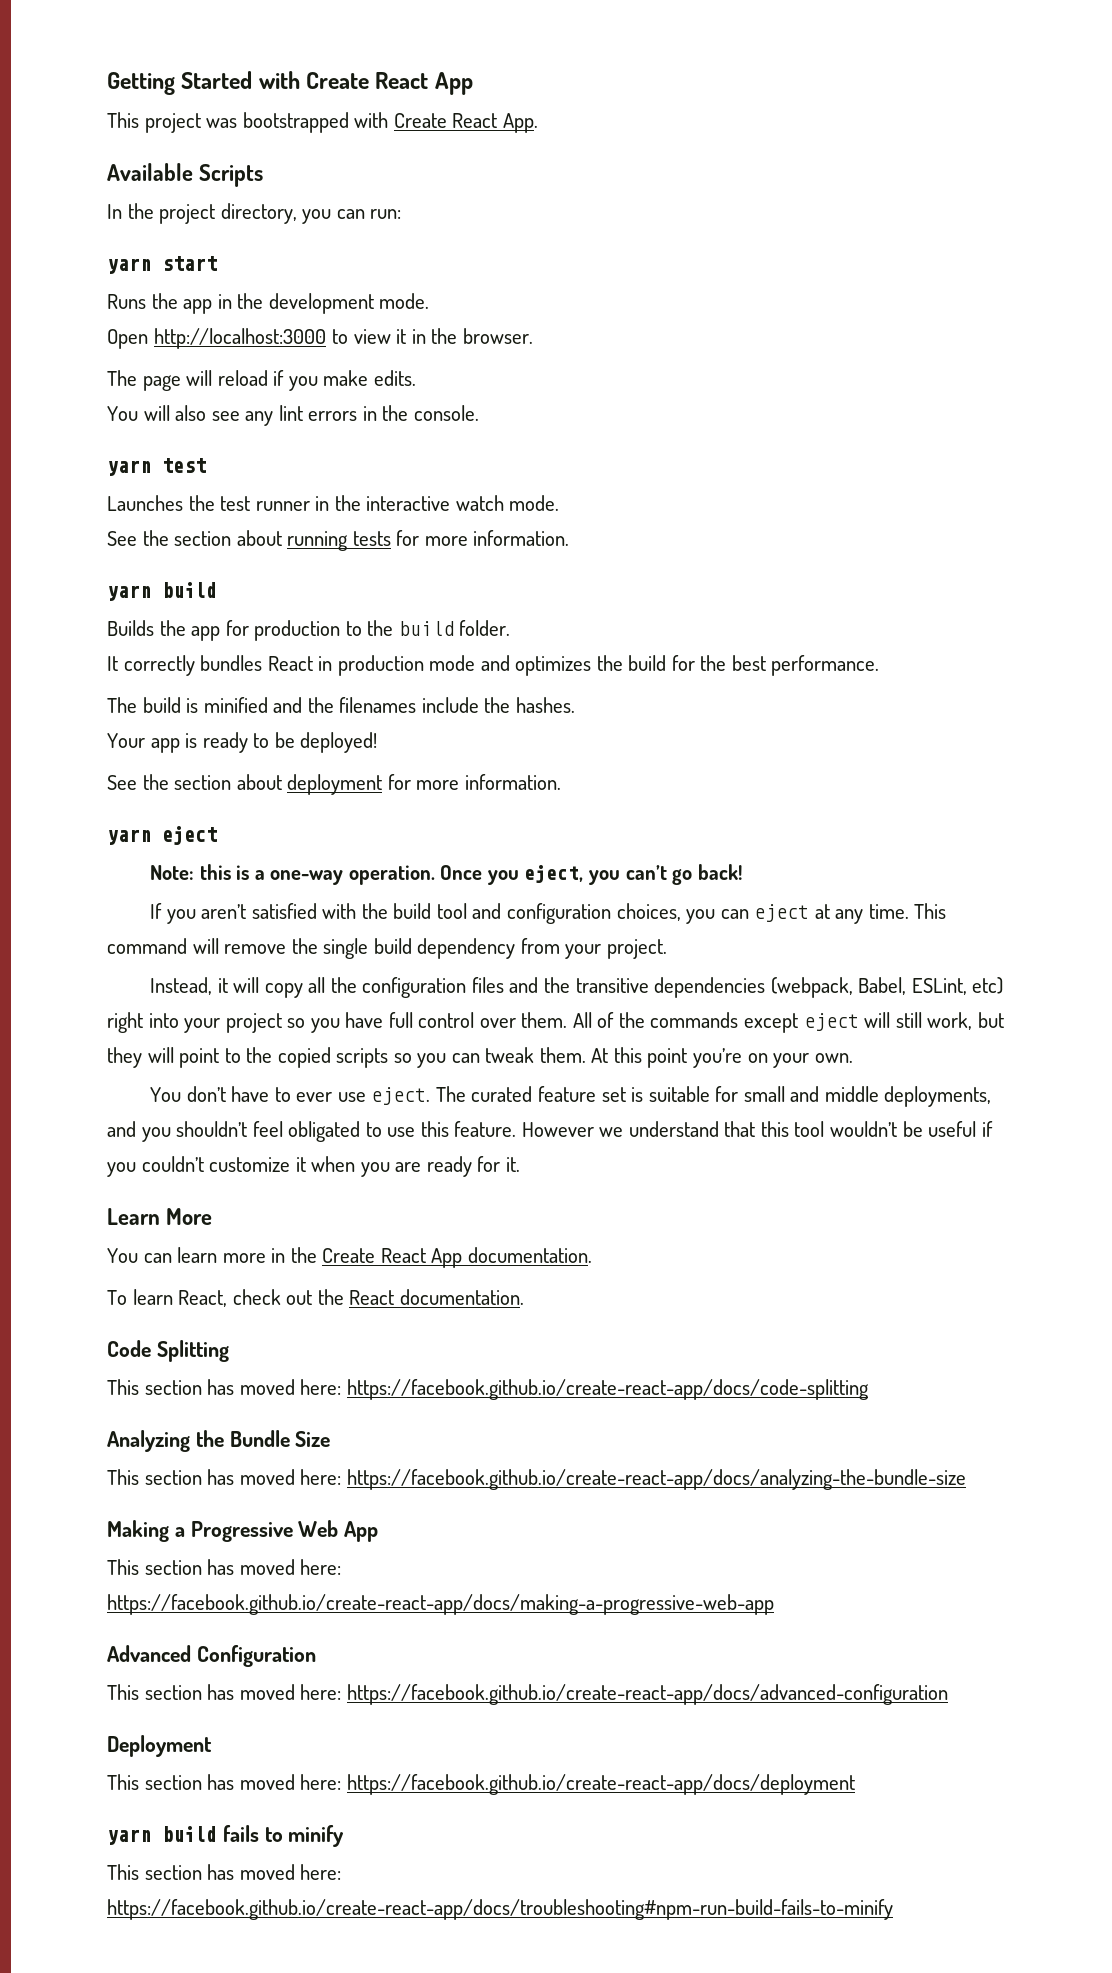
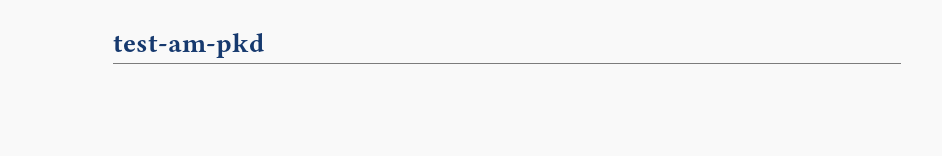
[107,71,473,95] [107,112,538,133] [107,163,264,187] [107,203,402,224] [107,256,217,274] [107,293,430,314] [107,328,533,349] [107,370,416,391] [107,405,479,426] [107,458,206,476] [107,495,560,511] [107,530,570,551] [107,582,217,601] [107,620,511,641] [107,655,880,676] [107,697,575,713] [107,732,378,753] [107,774,561,795] [107,826,217,845] [150,864,743,885] [150,903,947,924] [107,938,667,959] [150,977,1004,998] [107,1012,1004,1033] [107,1047,853,1068] [150,1086,992,1107] [107,1121,993,1142] [107,1156,520,1177] [107,1208,213,1225] [107,1247,592,1268] [107,1289,524,1307] [107,1340,229,1362] [107,1379,869,1400] [107,1430,331,1452] [107,1469,966,1490] [107,1520,379,1542] [107,1559,342,1575] [107,1594,774,1615] [107,1645,316,1667] [107,1684,948,1705] [107,1735,212,1757] [107,1774,855,1795] [107,1825,345,1847] [107,1864,342,1880] [107,1899,893,1920] Getting Started with Create React App // This project was bootstrapped with Create React App. // Available Scripts // In the project directory, you can run: // yarn start // Runs the app in the development mode. // Open http://localhost:3000 to view it in the browser. // The page will reload if you make edits. // You will also see any lint errors in the console. // yarn test // Launches the test runner in the interactive watch mode. // See the section about running tests for more information. // yarn build // Builds the app for production to the build folder. // It correctly bundles React in production mode and optimizes the build for the best performance. // The build is minified and the filenames include the hashes. // Your app is ready to be deployed! // See the section about deployment for more information. // yarn eject // Note: this is a one-way operation. Once you eject, you can’t go back! // If you aren’t satisfied with the build tool and configuration choices, you can eject at any time. This command will remove the single build dependency from your project. // Instead, it will copy all the configuration files and the transitive dependencies (webpack, Babel, ESLint, etc) right into your project so you have full control over them. All of the commands except eject will still work, but they will point to the copied scripts so you can tweak them. At this point you’re on your own. // You don’t have to ever use eject. The curated feature set is suitable for small and middle deployments, and you shouldn’t feel obligated to use this feature. However we understand that this tool wouldn’t be useful if you couldn’t customize it when you are ready for it. // Learn More // You can learn more in the Create React App documentation. // To learn React, check out the React documentation. // Code Splitting // This section has moved here: https://facebook.github.io/create-react-app/docs/code-splitting // Analyzing the Bundle Size // This section has moved here: https://facebook.github.io/create-react-app/docs/analyzing-the-bundle-size // Making a Progressive Web App // This section has moved here: https://facebook.github.io/create-react-app/docs/making-a-progressive-web-app // Advanced Configuration // This section has moved here: https://facebook.github.io/create-react-app/docs/advanced-configuration // Deployment // This section has moved here: https://facebook.github.io/create-react-app/docs/deployment // yarn build fails to minify // This section has moved here: https://facebook.github.io/create-react-app/docs/troubleshooting#npm-run-build-fails-to-minify -> [113,33,264,58] test-am-pkd

